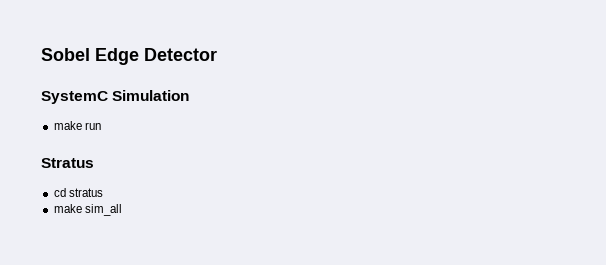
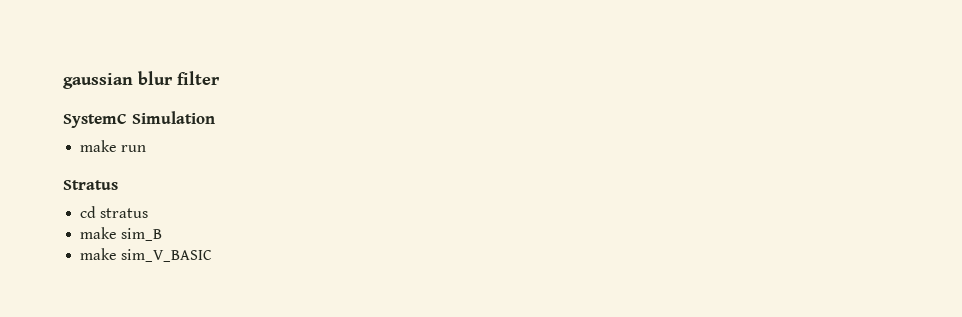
[41,48,217,65] Sobel Edge Detector -> [63,71,220,89] gaussian blur filter
[84,204,122,216] sim_all -> [121,228,163,241] [80,248,213,262] sim_B // make sim_V_BASIC

